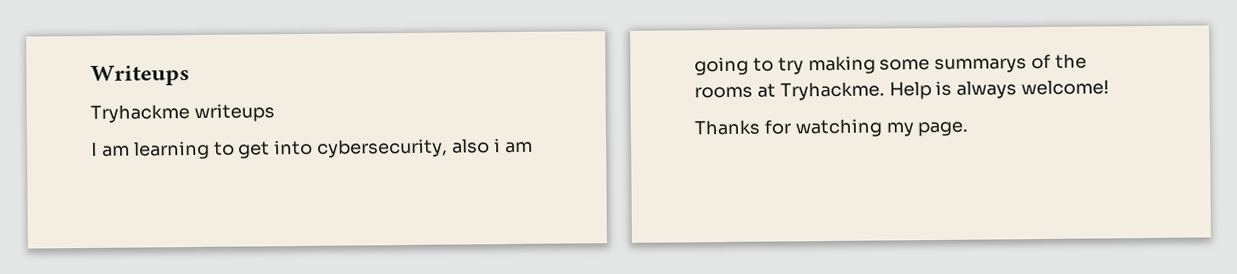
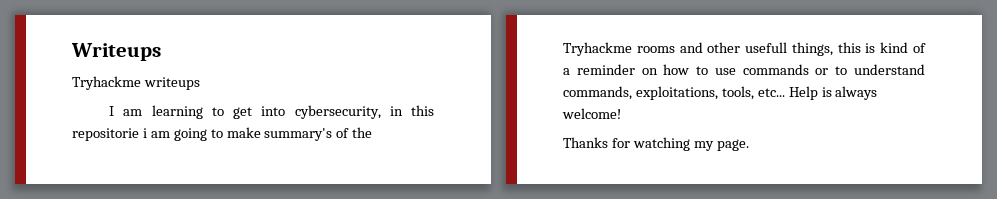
[452,138,491,154] also -> [389,105,434,116] [72,128,139,141] in this repositorie
[777,53,1088,75] [694,81,885,101] try making some summarys of the rooms at Tryhackme. -> [226,127,373,141] [563,42,926,56] [563,64,925,75] [563,86,785,100] make summary's of the Tryhackme rooms and other usefull things, this is kind of a reminder on how to use commands or to understand commands, exploitations, tools, etc...

